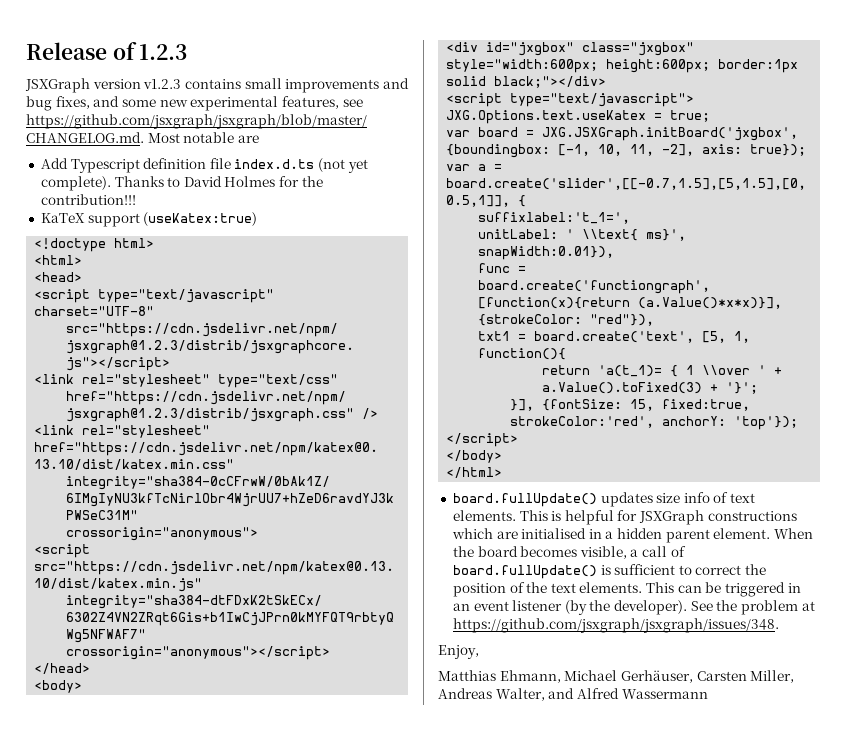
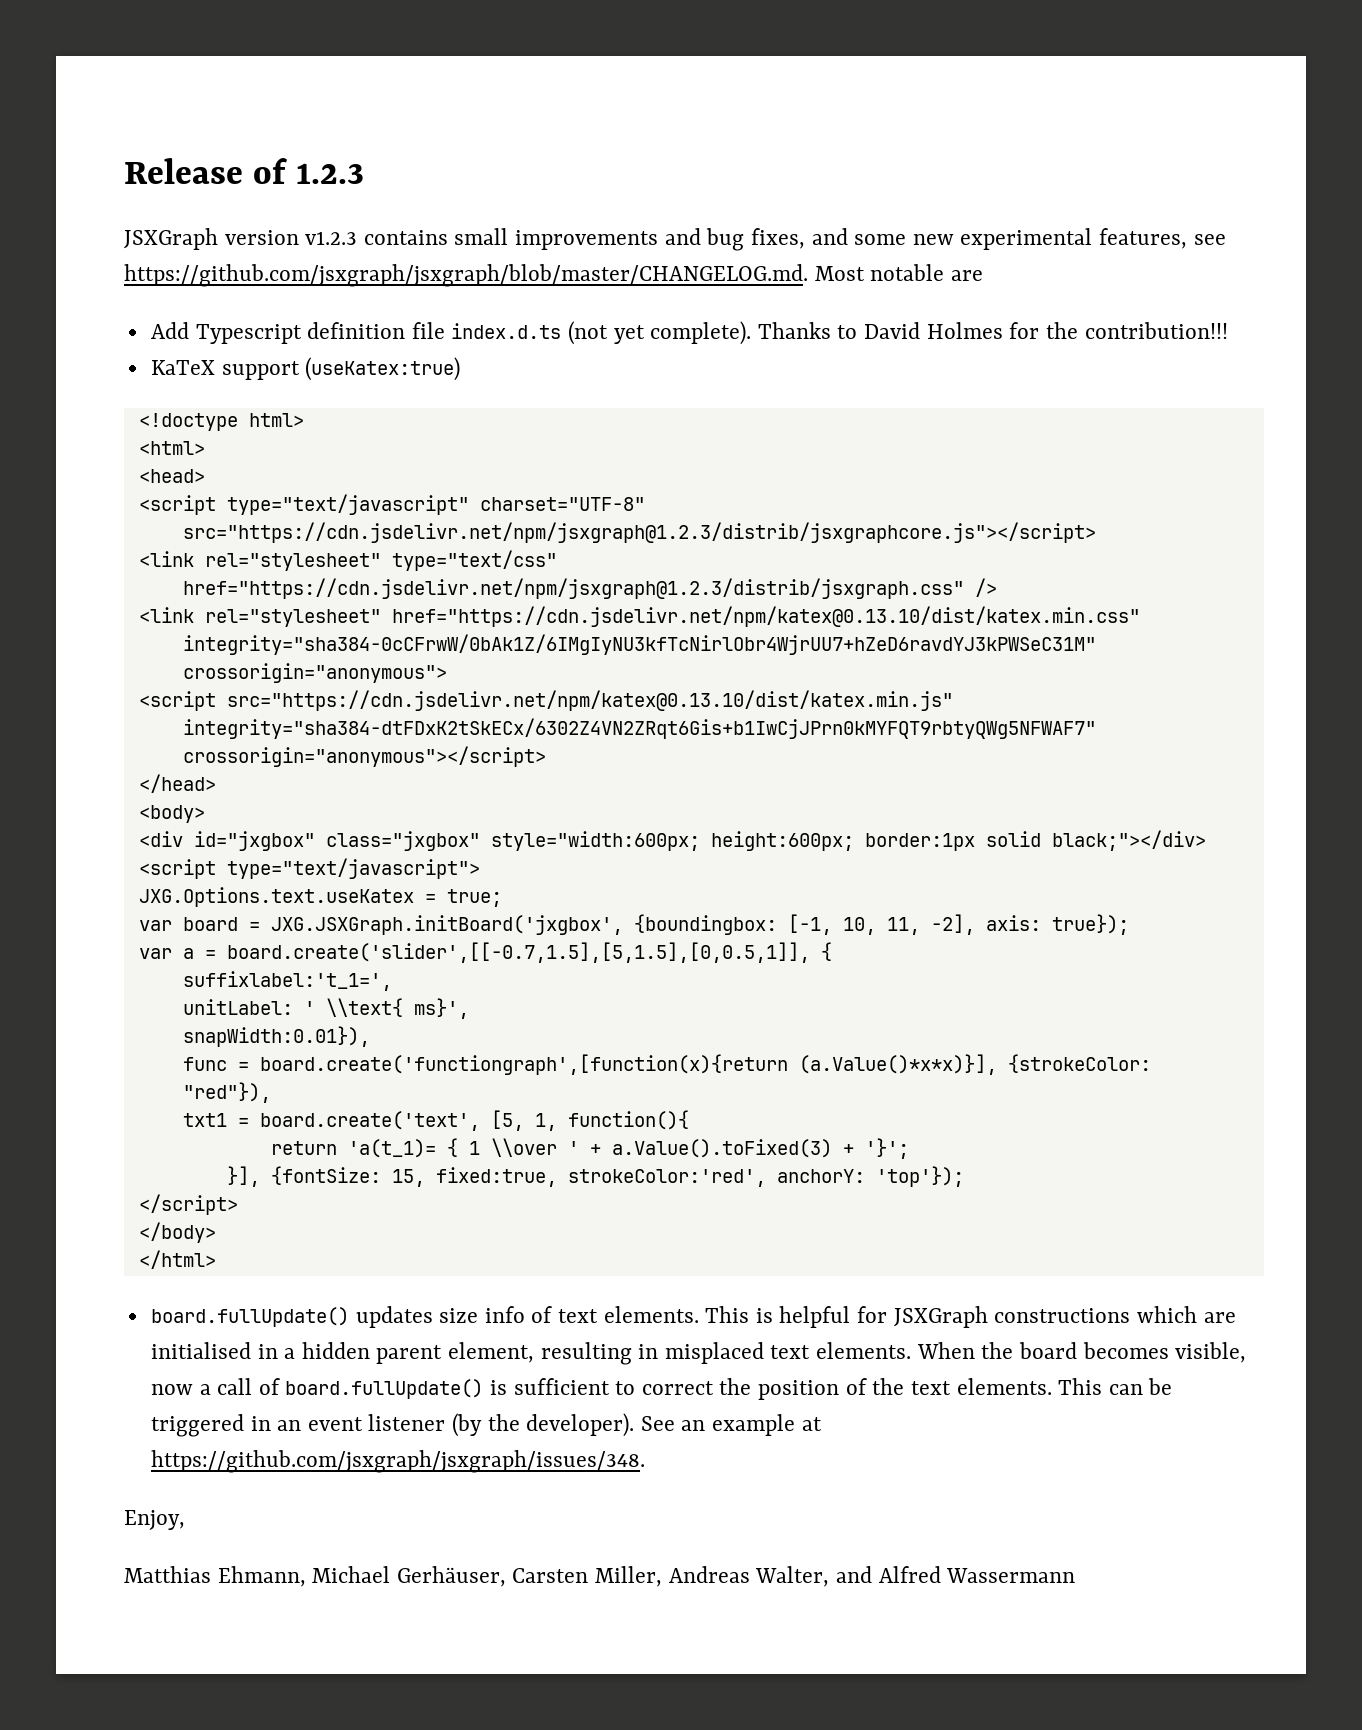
[713,528,771,539] element. -> [448,1342,912,1365] element, resulting in misplaced text elements.
(627, 552) none -> [150,1384,193,1395] now
[716,600,799,615] the problem -> [681,1414,796,1436] an example

